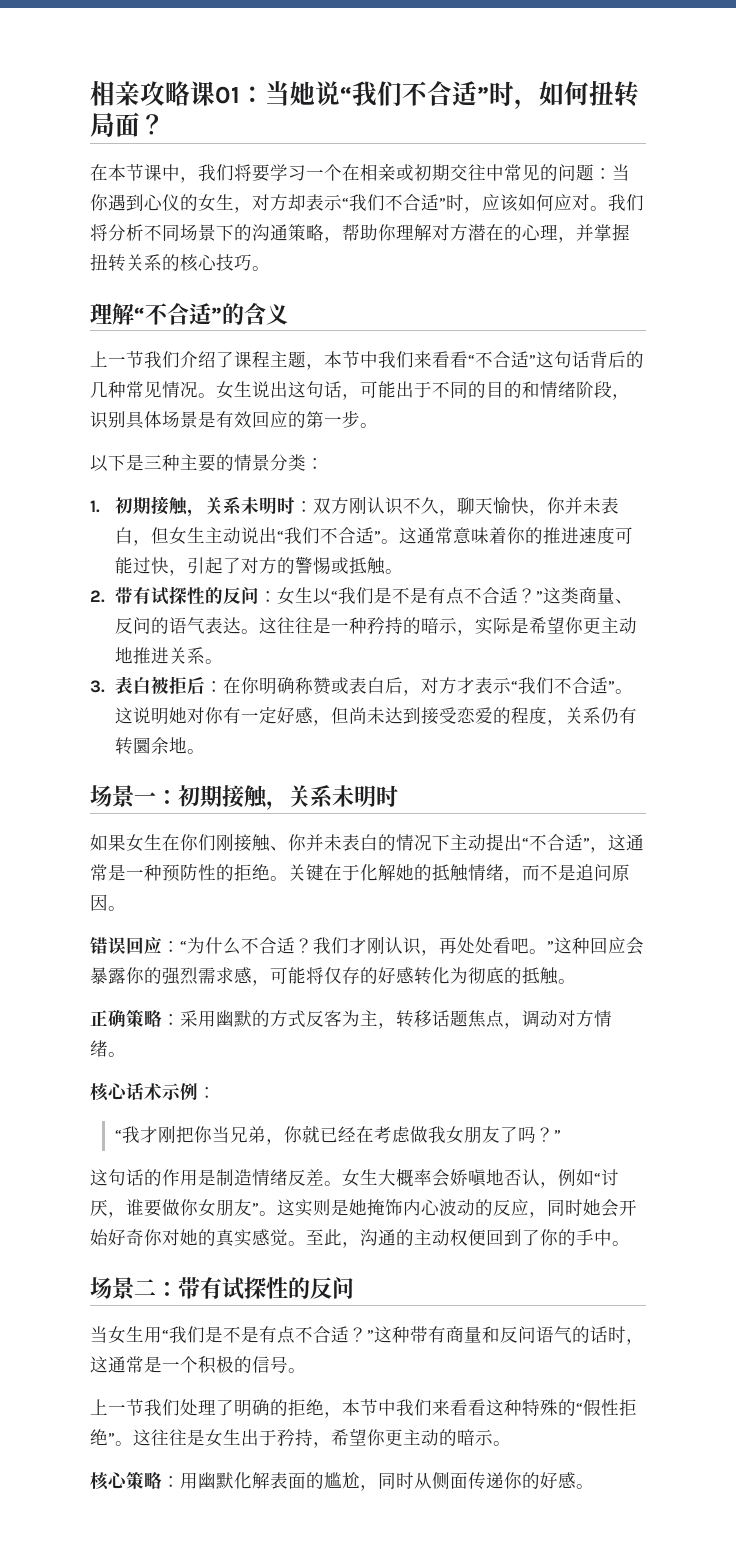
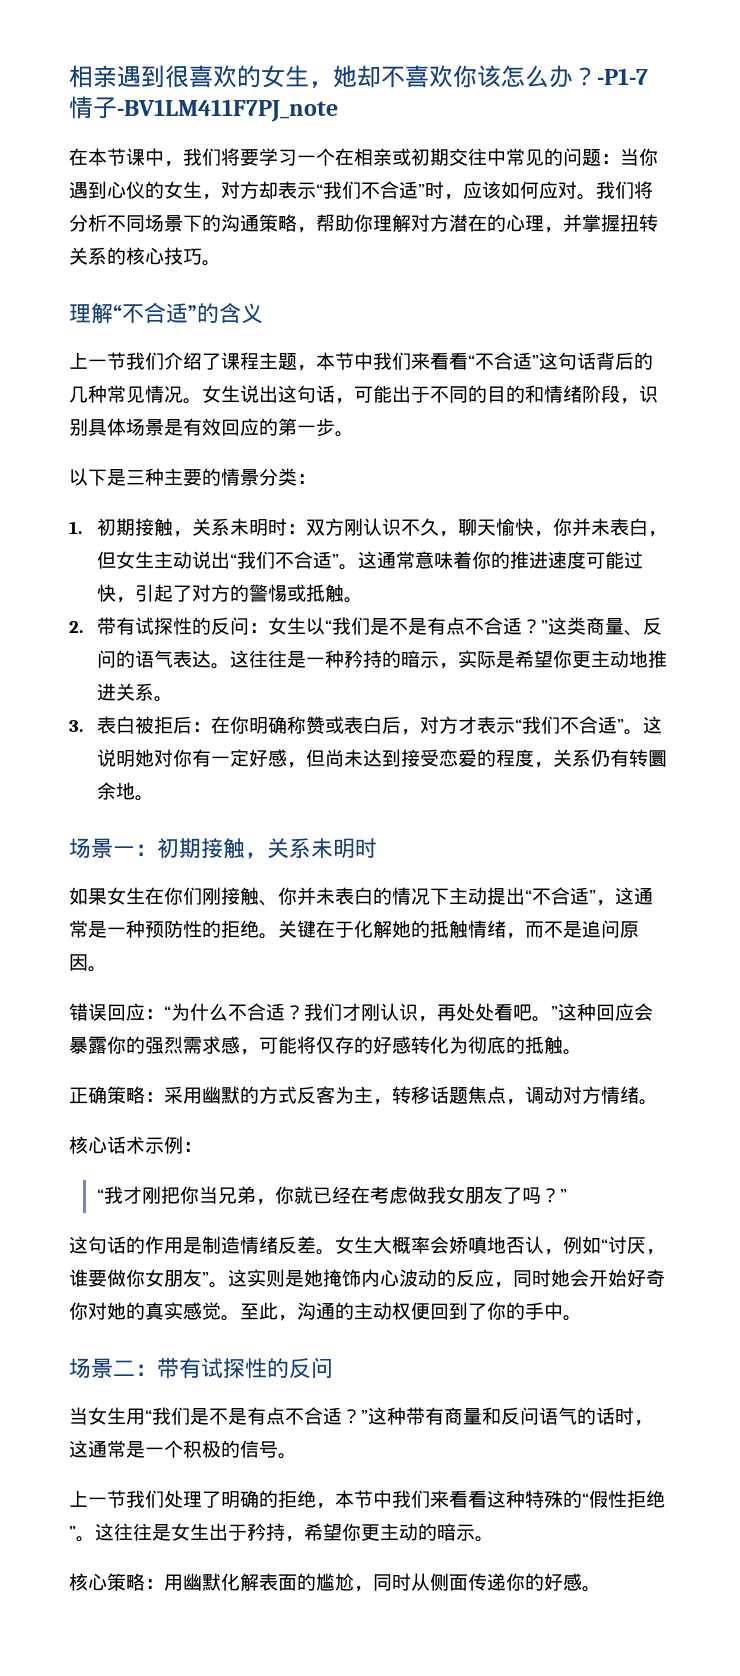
[90,81,639,109] [90,112,165,137] 相亲攻略课01：当她说“我们不合适”时，如何扭转局面？ -> [69,65,648,88] [69,96,338,122] 相亲遇到很喜欢的女生，她却不喜欢你该怎么办？-P1-7情子-BV1LM411F7PJ_note

